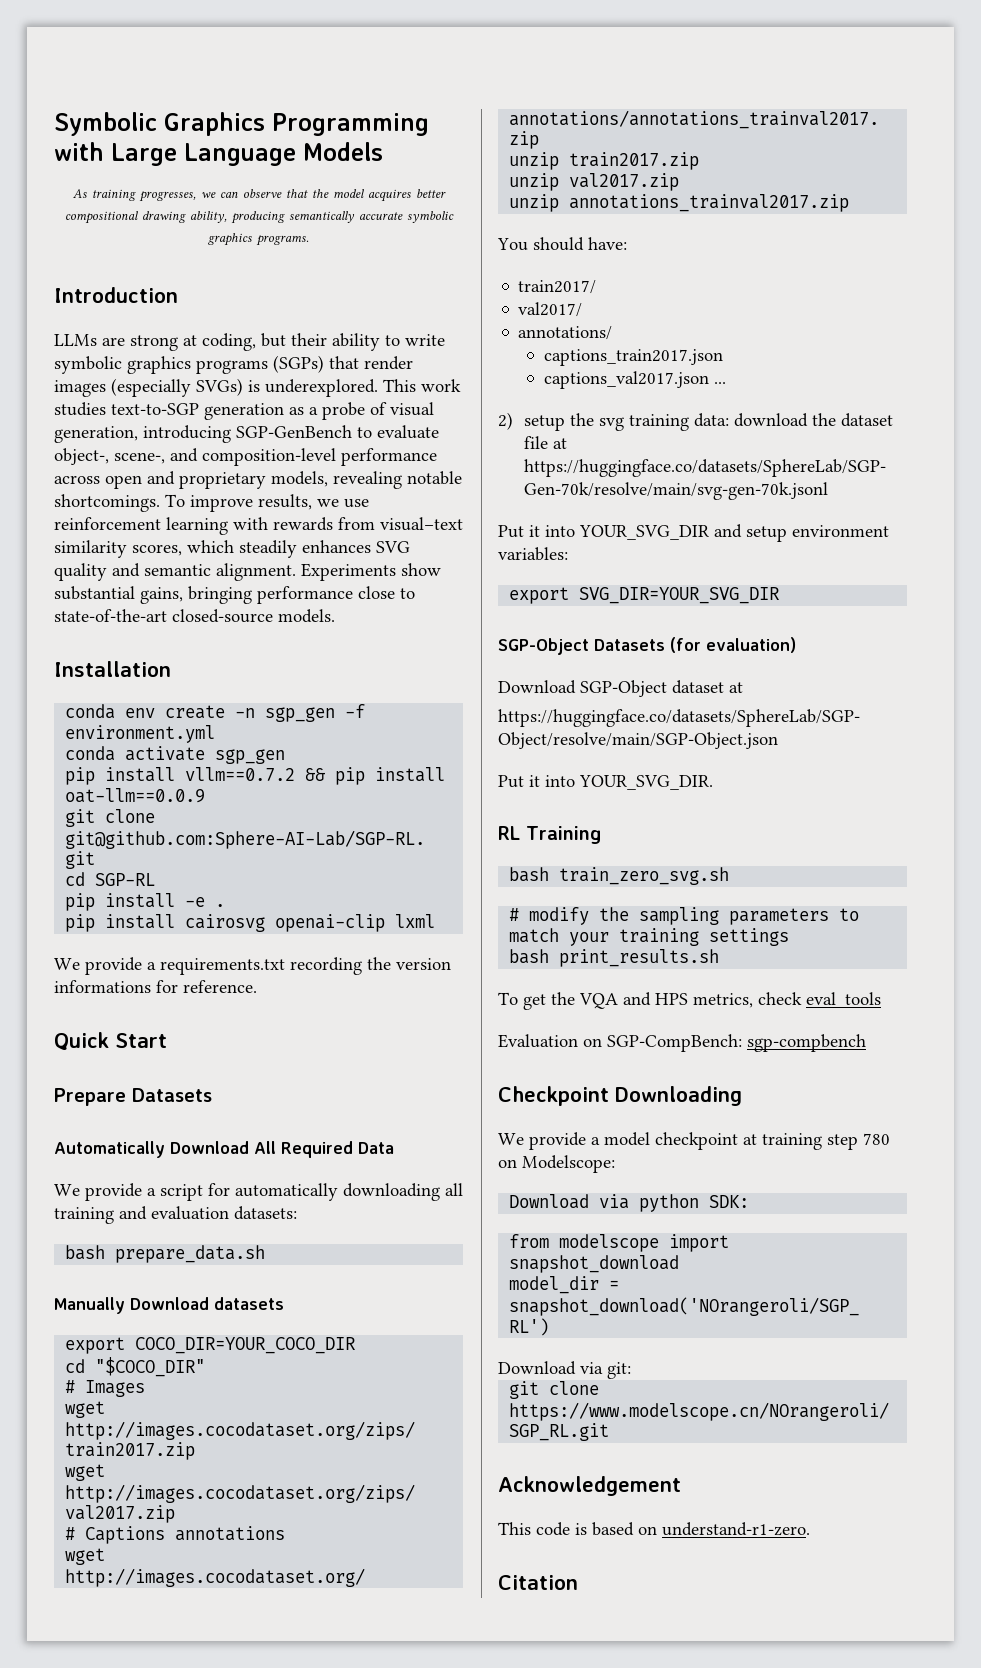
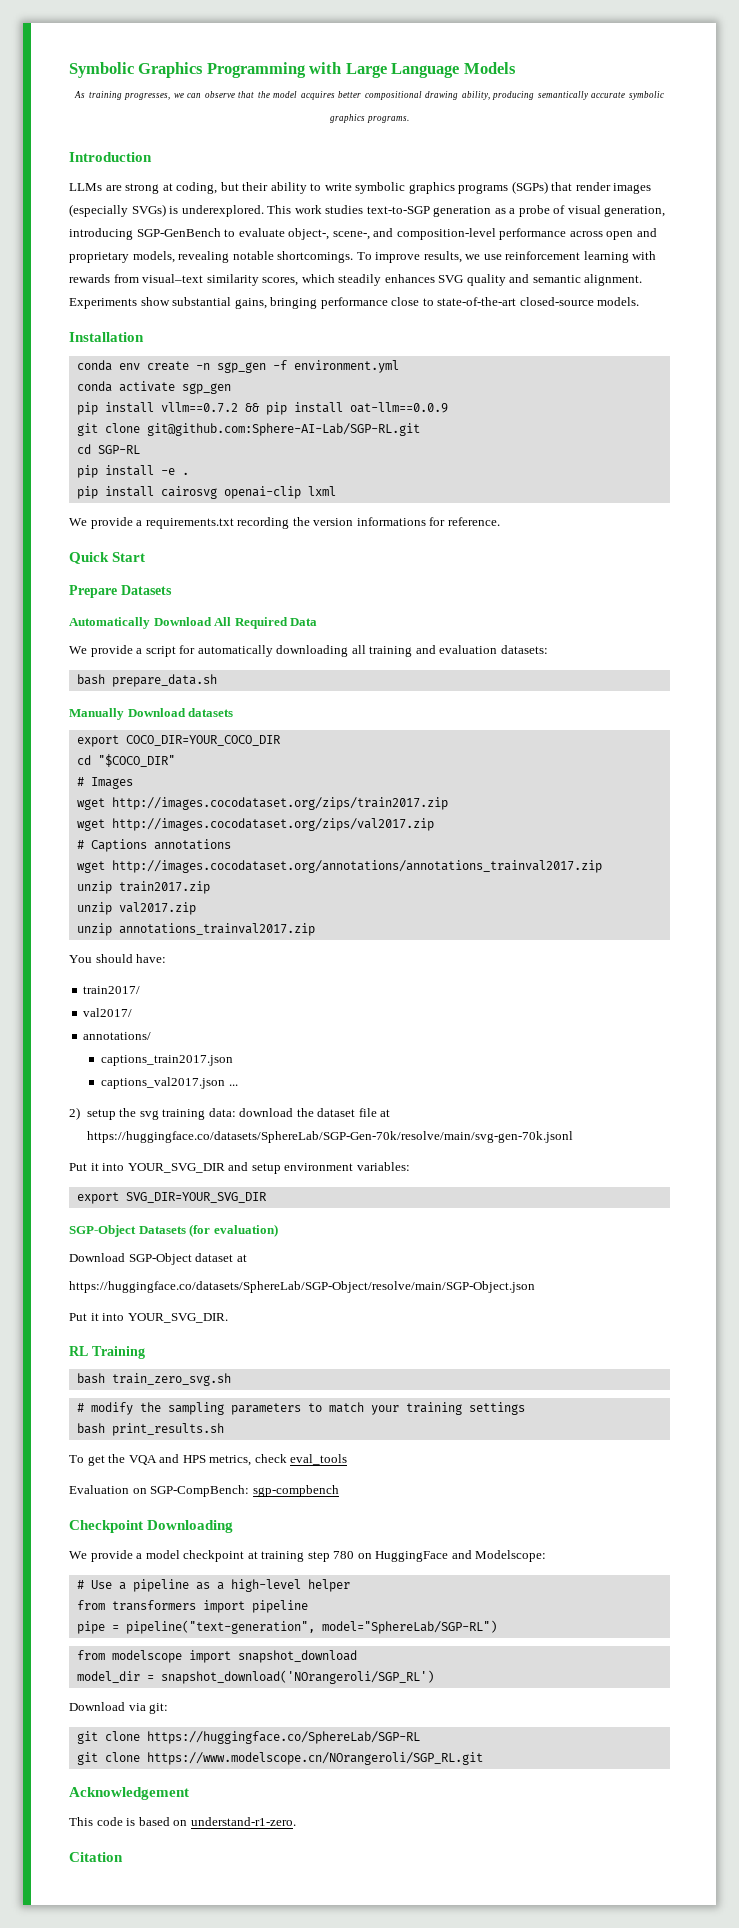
(517, 1163) none -> [375,1550,472,1562] HuggingFace and
[509,1194,750,1212] Download via python SDK: -> [76,1579,350,1592] [76,1600,308,1613] [76,1620,497,1634] # Use a pipeline as a high-level helper // from transformers import pipeline // pipe = pipeline("text-generation", model="SphereLab/SGP-RL")
(631, 1370) none -> [76,1731,420,1744] // git clone https://huggingface.co/SphereLab/SGP-RL

